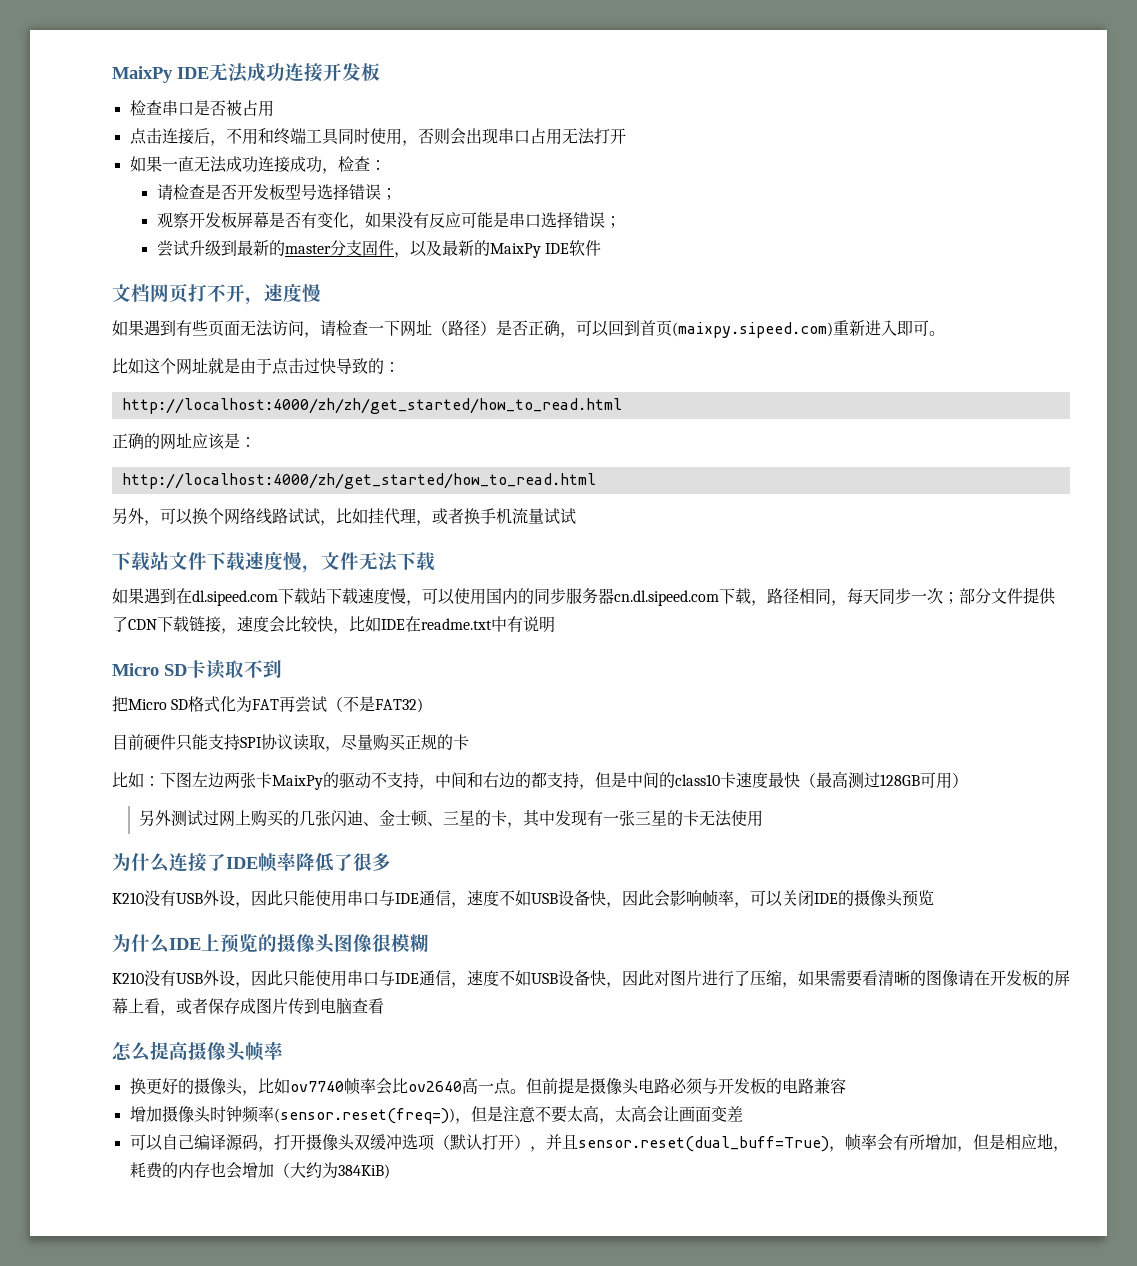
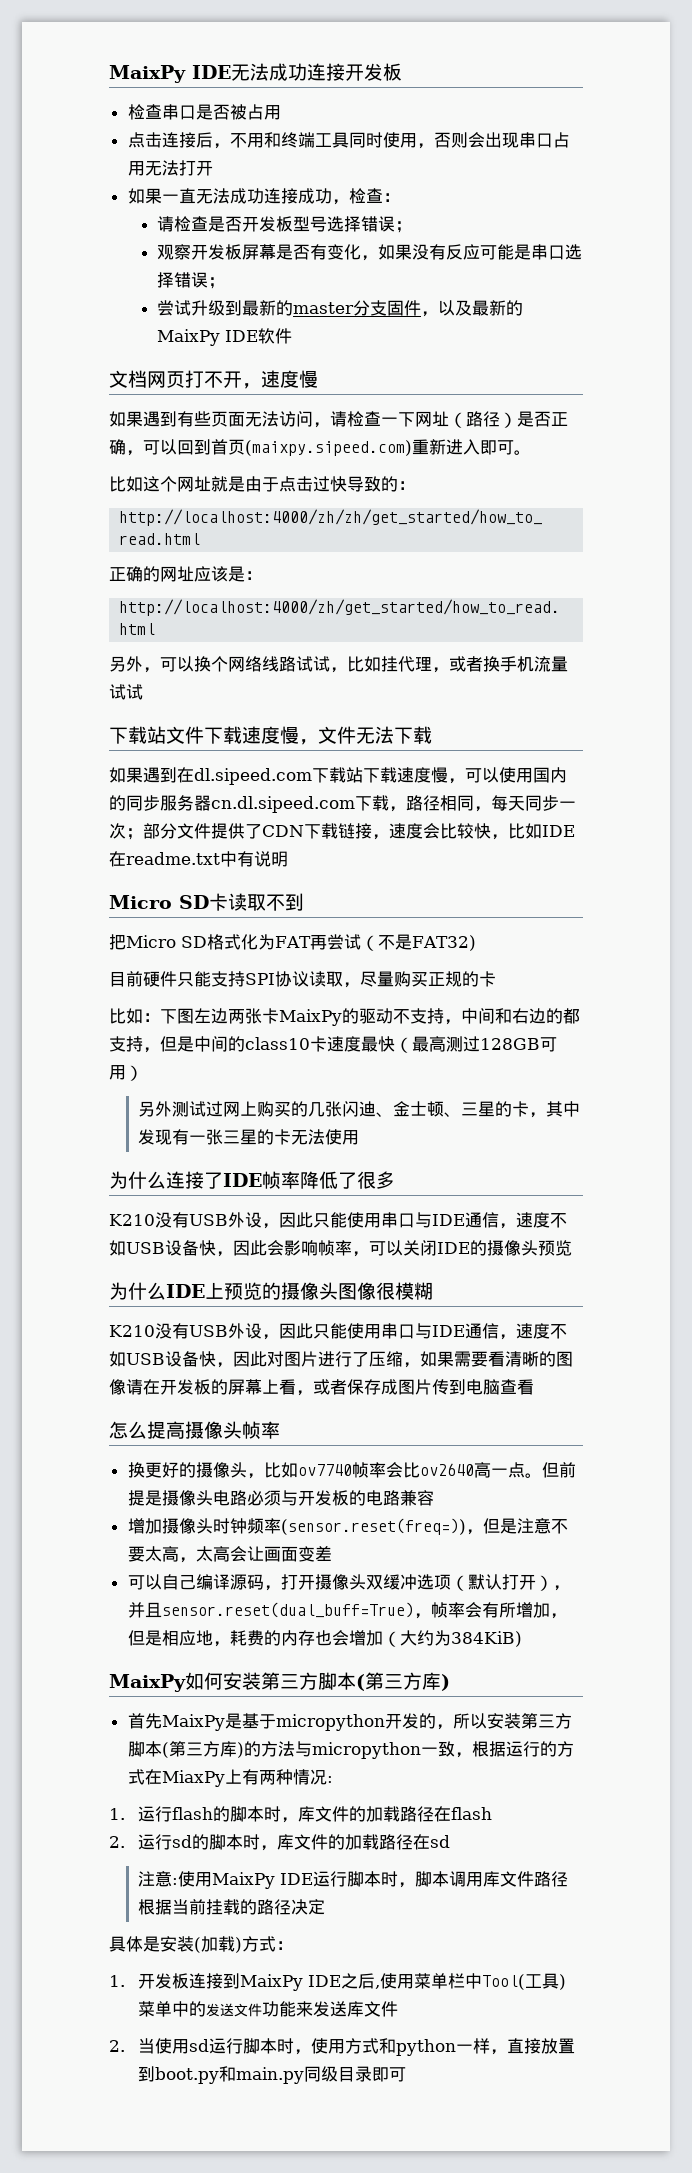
(390, 1171) none -> [109,1672,450,1692] [127,1713,572,1731] [127,1741,574,1759] [127,1769,333,1787] [109,1806,493,1823] [109,1834,451,1851] [138,1871,569,1889] [138,1899,326,1915] [109,1936,293,1953] [109,1973,567,1991] [138,2001,399,2017] [109,2038,576,2056] [138,2066,407,2084] // MaixPy如何安装第三方脚本(第三方库) // 首先MaixPy是基于micropython开发的，所以安装第三方脚本(第三方库)的方法与micropython一致，根据运行的方式在MiaxPy上有两种情况: // 1.运行flash的脚本时，库文件的加载路径在flash // 2.运行sd的脚本时，库文件的加载路径在sd // 注意:使用MaixPy IDE运行脚本时，脚本调用库文件路径根据当前挂载的路径决定 // 具体是安装(加载)方式： // 1.开发板连接到MaixPy IDE之后,使用菜单栏中Tool(工具)菜单中的发送文件功能来发送库文件 // 2.当使用sd运行脚本时，使用方式和python一样，直接放置到boot.py和main.py同级目录即可

